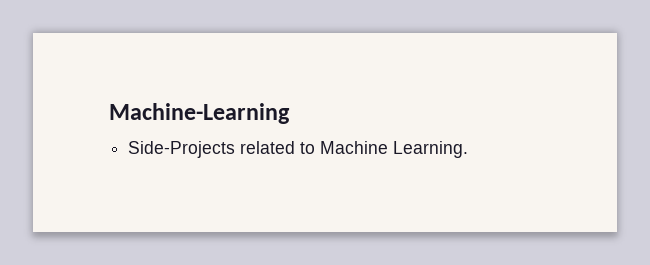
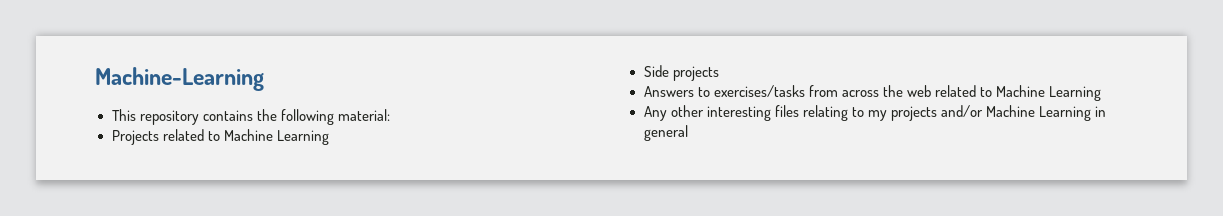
[128,141,469,158] Side-Projects related to Machine Learning. -> [111,109,390,125] [111,129,329,145] [643,65,719,81] [643,85,1101,101] [643,105,1107,121] [643,125,688,141] This repository contains the following material: // Projects related to Machine Learning // Side projects // Answers to exercises/tasks from across the web related to Machine Learning // Any other interesting files relating to my projects and/or Machine Learning in general

